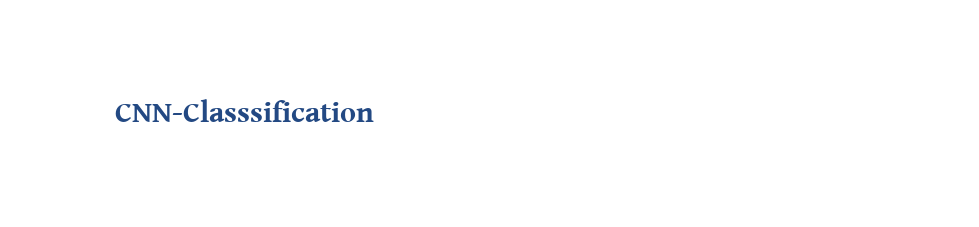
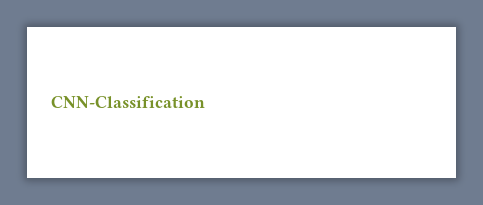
[115,99,374,122] CNN-Classsification -> [51,96,205,108] CNN-Classification

